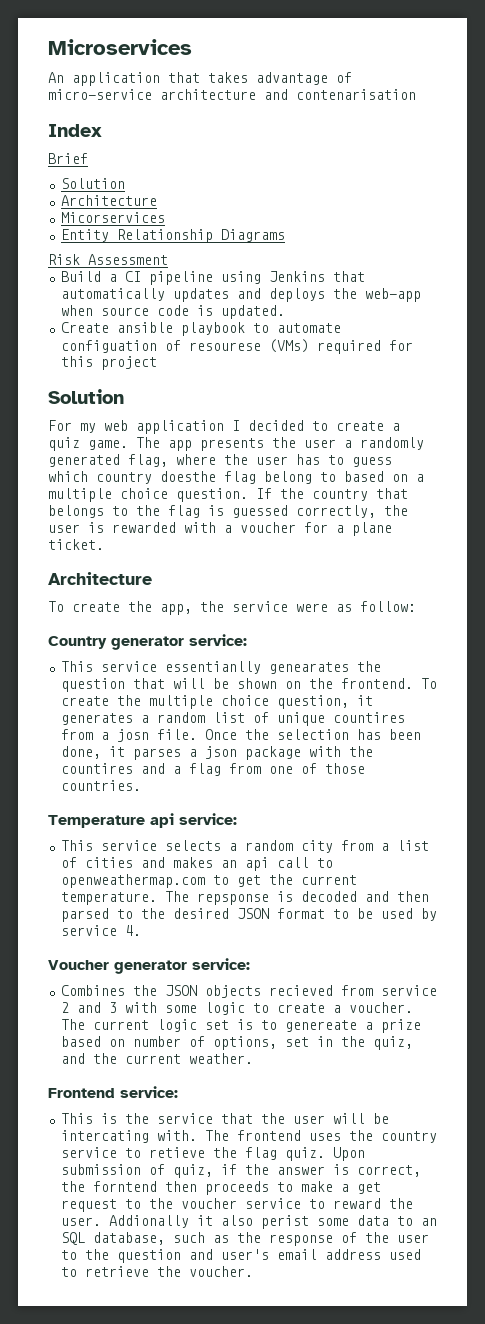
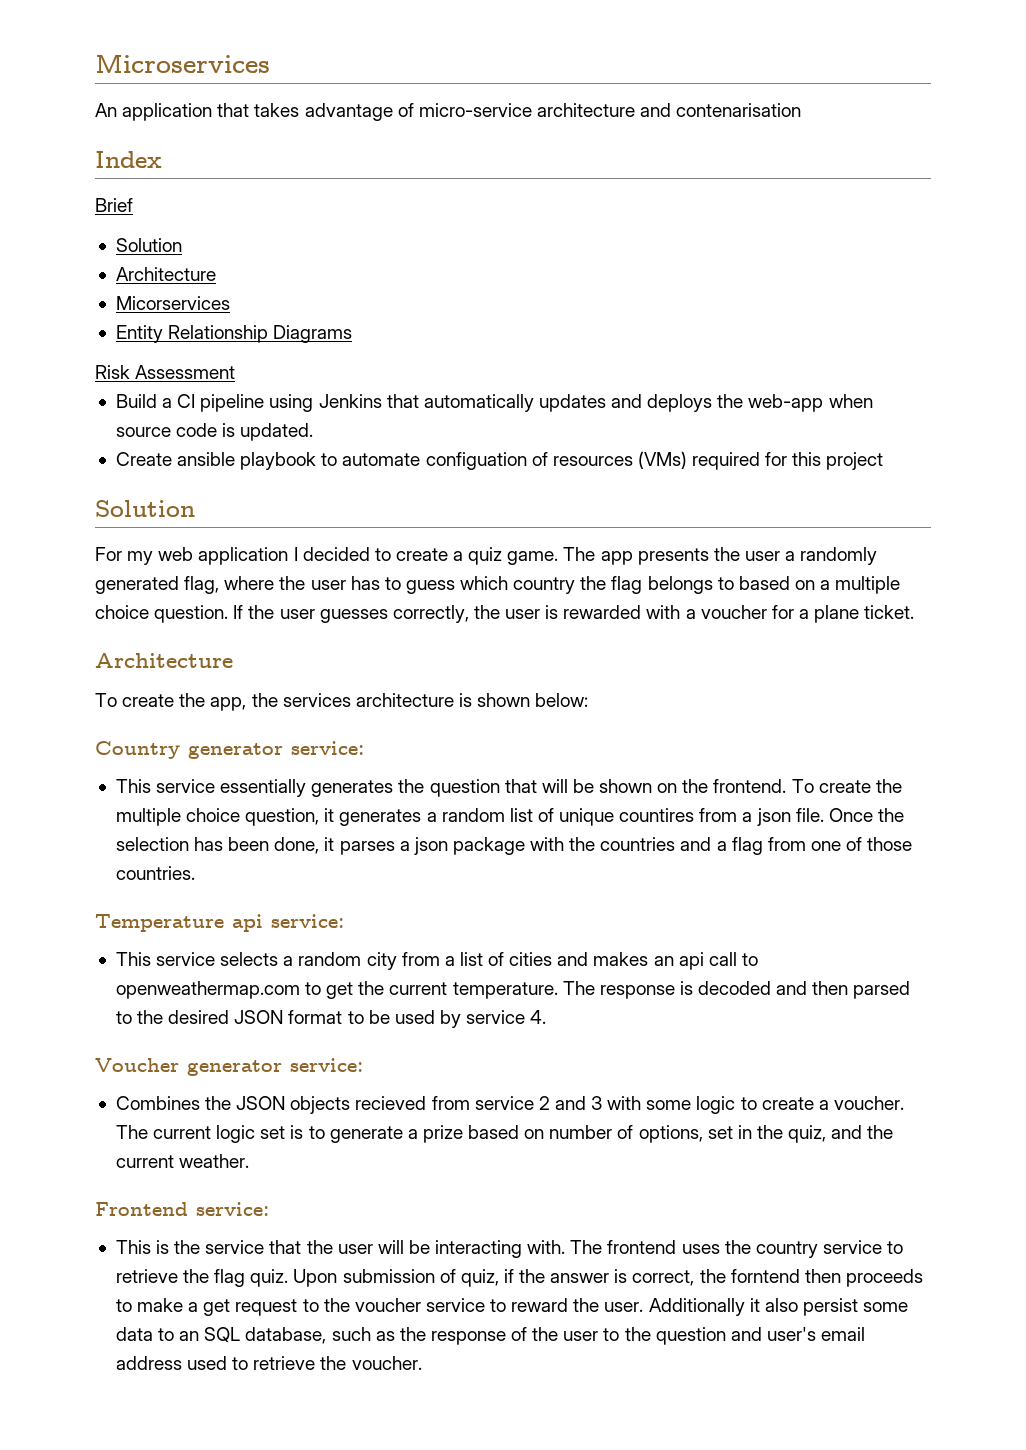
[188,342,261,351] resourese -> [552,456,633,466] resources
[160,471,312,484] doesthe flag belong -> [580,576,713,594] the flag belongs
[312,488,408,501] [48,505,288,518] country that belongs to the flag is guessed -> [279,609,388,623] user guesses
[232,601,416,612] service were as follow: -> [282,693,589,707] services architecture is shown below:
[164,661,349,674] essentianlly genearates -> [220,779,394,797] essentially generates
[116,729,149,742] josn -> [756,808,791,826] json
[60,763,133,774] countires -> [600,837,676,851] countries
[196,893,269,905] repsponse -> [599,985,675,999] response
[284,1020,357,1032] genereate -> [329,1126,403,1143] generate
[60,1130,149,1143] intercating -> [435,1240,523,1258] interacting
[148,1147,205,1158] retieve -> [115,1269,178,1283] retrieve
[108,1215,189,1228] Addionally -> [648,1298,745,1316] Additionally
[260,1215,309,1229] perist -> [802,1298,858,1316] persist

